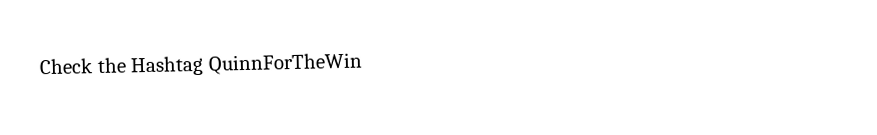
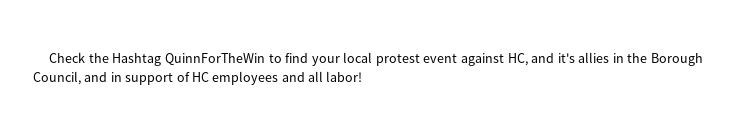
(363, 63) none -> [268,52,704,66] [33,71,363,85] to find your local protest event against HC, and it's allies in the Borough Council, and in support of HC employees and all labor!

